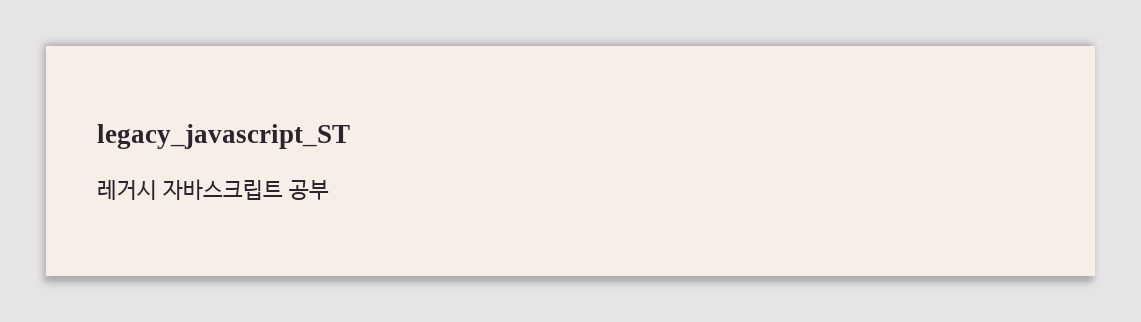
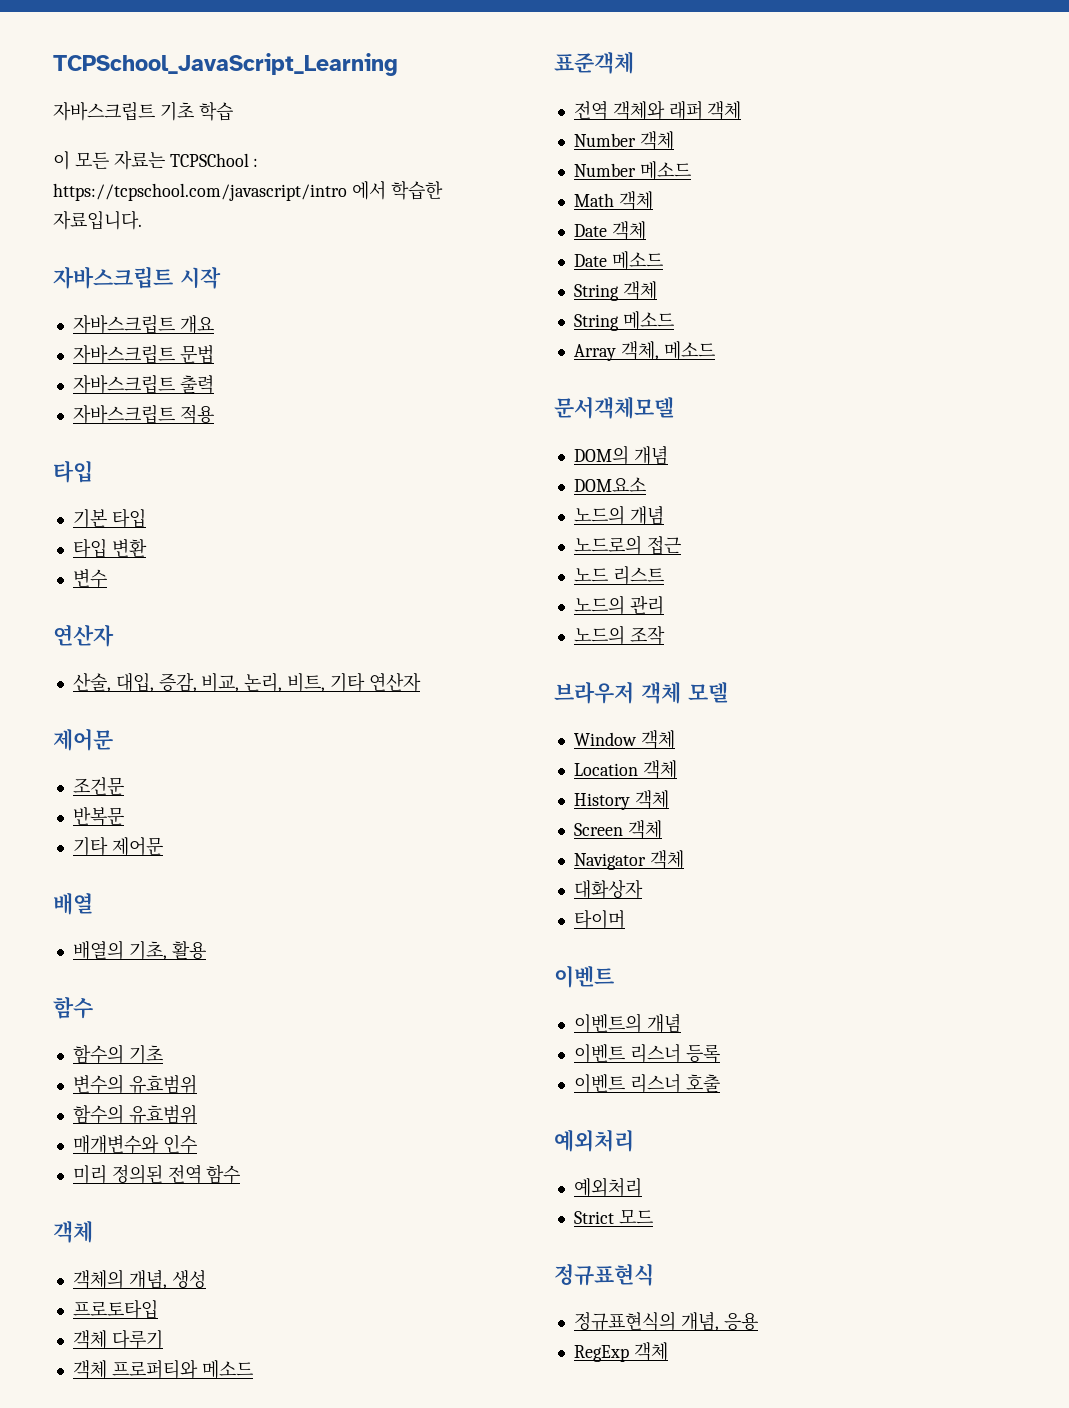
[97,124,350,149] [97,179,329,200] legacy_javascript_ST // 레거시 자바스크립트 공부 -> [53,53,398,76] [53,101,233,121] [53,150,259,170] [53,181,443,201] [53,210,142,230] [53,266,221,289] [72,314,214,334] [72,344,214,364] [72,374,214,394] [72,404,214,424] [53,460,93,483] [72,508,146,528] [72,538,147,558] [72,569,107,588] [53,624,114,647] [72,672,421,692] [53,728,113,751] [72,777,124,795] [72,807,124,826] [72,836,163,856] [53,892,93,915] [72,940,206,960] [53,996,93,1019] [72,1044,163,1064] [72,1074,197,1094] [72,1104,197,1124] [72,1134,197,1154] [72,1164,241,1184] [53,1221,93,1243] [72,1269,206,1289] [72,1299,158,1319] [72,1329,163,1349] [72,1359,253,1379] [554,52,634,74] [573,100,742,120] [573,131,674,150] [573,161,691,180] [573,191,653,210] [573,221,646,240] [573,251,663,270] [573,281,657,301] [573,311,674,331] [573,341,715,361] [554,397,674,419] [573,445,668,465] [573,477,646,492] [573,505,664,525] [573,535,681,555] [573,566,664,585] [573,595,664,615] [573,625,665,645] [554,681,728,704] [573,730,675,749] [573,760,677,779] [573,790,669,810] [573,820,662,839] [573,850,684,870] [573,879,643,899] [573,909,625,929] [554,965,614,988] [573,1013,681,1033] [573,1044,720,1063] [573,1074,720,1093] [554,1129,634,1152] [573,1177,642,1197] [573,1209,653,1224] [554,1263,654,1286] [573,1311,758,1331] [573,1342,668,1362] TCPSchool_JavaScript_Learning // 자바스크립트 기초 학습 // 이 모든 자료는 TCPSChool : https://tcpschool.com/javascript/intro 에서 학습한 자료입니다. // 자바스크립트 시작 // 자바스크립트 개요 // 자바스크립트 문법 // 자바스크립트 출력 // 자바스크립트 적용 // 타입 // 기본 타입 // 타입 변환 // 변수 // 연산자 // 산술, 대입, 증감, 비교, 논리, 비트, 기타 연산자 // 제어문 // 조건문 // 반복문 // 기타 제어문 // 배열 // 배열의 기초, 활용 // 함수 // 함수의 기초 // 변수의 유효범위 // 함수의 유효범위 // 매개변수와 인수 // 미리 정의된 전역 함수 // 객체 // 객체의 개념, 생성 // 프로토타입 // 객체 다루기 // 객체 프로퍼티와 메소드 // 표준객체 // 전역 객체와 래퍼 객체 // Number 객체 // Number 메소드 // Math 객체 // Date 객체 // Date 메소드 // String 객체 // String 메소드 // Array 객체, 메소드 // 문서객체모델 // DOM의 개념 // DOM요소 // 노드의 개념 // 노드로의 접근 // 노드 리스트 // 노드의 관리 // 노드의 조작 // 브라우저 객체 모델 // Window 객체 // Location 객체 // History 객체 // Screen 객체 // Navigator 객체 // 대화상자 // 타이머 // 이벤트 // 이벤트의 개념 // 이벤트 리스너 등록 // 이벤트 리스너 호출 // 예외처리 // 예외처리 // Strict 모드 // 정규표현식 // 정규표현식의 개념, 응용 // RegExp 객체

